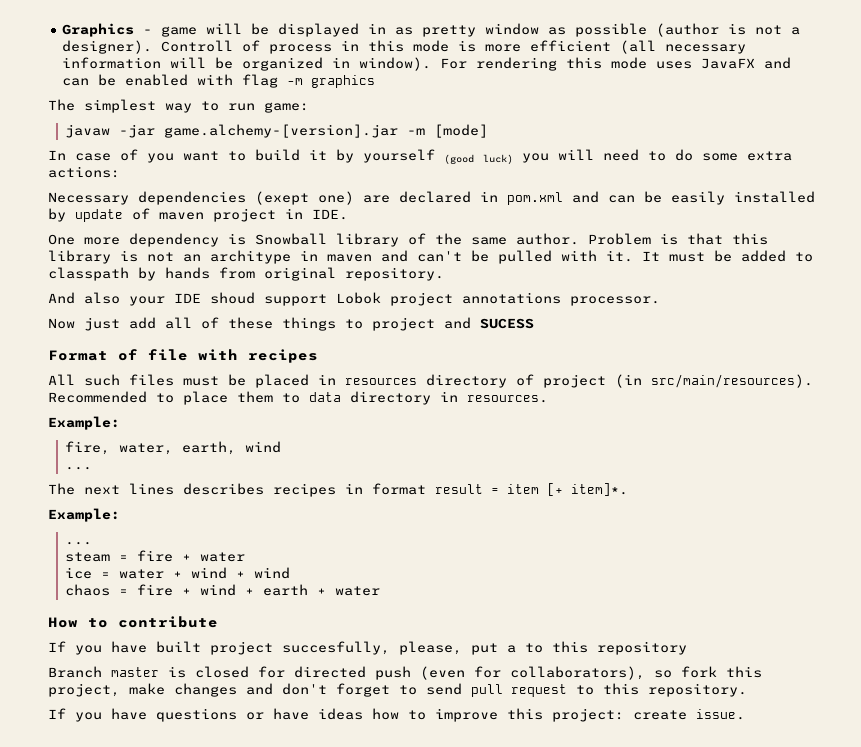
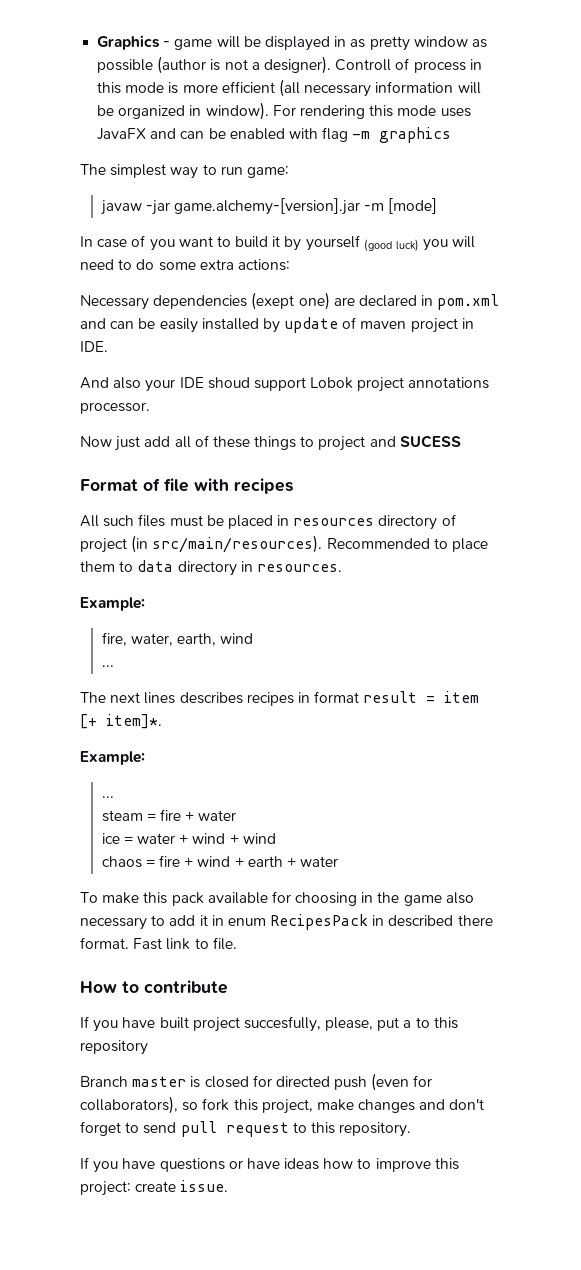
[48,233,768,247] [48,250,813,264] [48,267,444,281] // One more dependency is Snowball library of the same author. Problem is that this library is not an architype in maven and can't be pulled with it. It must be added to classpath by hands from original repository. -> (108, 346) none
(381, 591) none -> [80,891,474,906] [80,914,493,930] [80,937,237,950] // To make this pack available for choosing in the game also necessary to add it in enum RecipesPack in described there format. Fast link to file.

